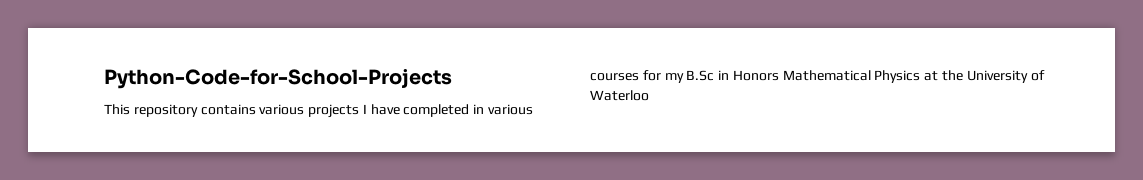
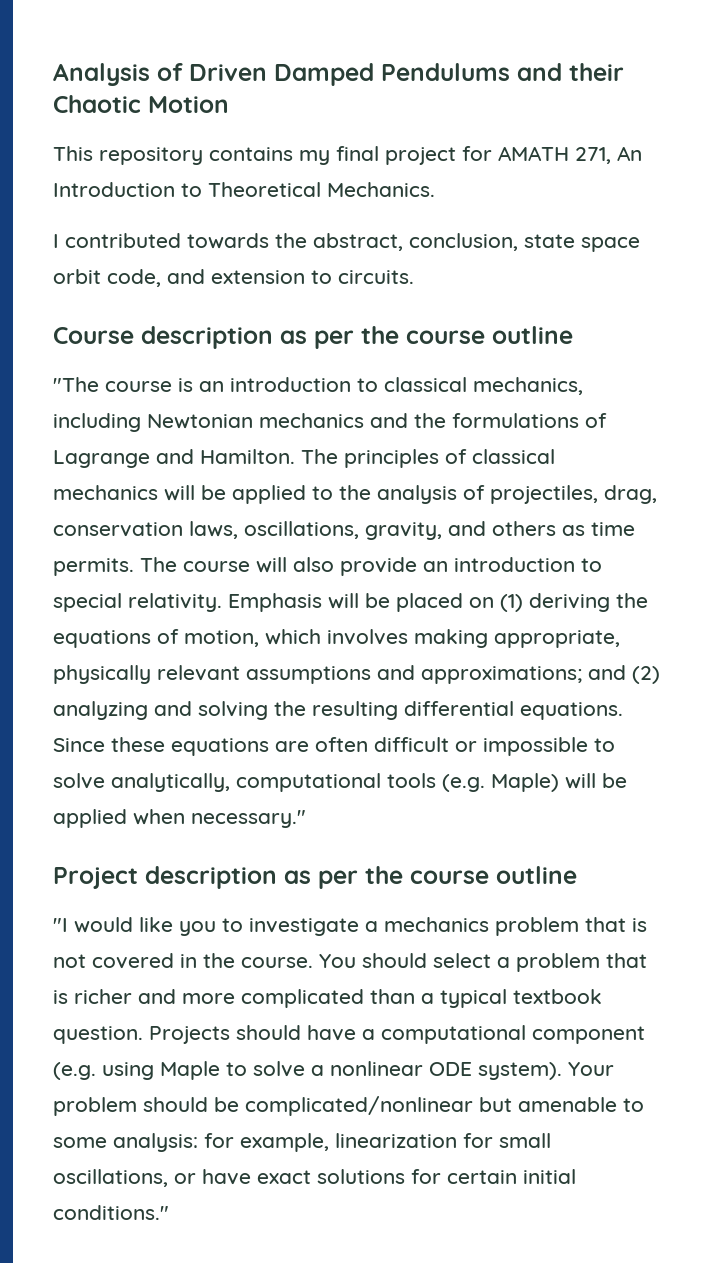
[104,68,452,89] [104,104,534,118] [590,70,1045,83] [590,90,649,101] Python-Code-for-School-Projects // This repository contains various projects I have completed in various courses for my B.Sc in Honors Mathematical Physics at the University of Waterloo -> [53,63,624,86] [53,95,229,113] [53,146,642,165] [53,182,435,197] [53,233,640,252] [53,269,414,287] [53,326,573,349] [53,377,583,395] [53,413,607,432] [53,449,555,468] [53,485,657,504] [53,521,635,540] [53,557,602,576] [53,593,648,612] [53,629,620,648] [53,665,660,684] [53,701,623,720] [53,737,615,756] [53,773,627,792] [53,809,306,828] [53,866,577,889] [53,917,647,936] [53,953,647,972] [53,989,602,1008] [53,1025,645,1044] [53,1061,614,1080] [53,1096,644,1116] [53,1133,551,1152] [53,1169,576,1187] [53,1205,169,1220] Analysis of Driven Damped Pendulums and their Chaotic Motion // This repository contains my final project for AMATH 271, An Introduction to Theoretical Mechanics. // I contributed towards the abstract, conclusion, state space orbit code, and extension to circuits. // Course description as per the course outline // "The course is an introduction to classical mechanics, including Newtonian mechanics and the formulations of Lagrange and Hamilton. The principles of classical mechanics will be applied to the analysis of projectiles, drag, conservation laws, oscillations, gravity, and others as time permits. The course will also provide an introduction to special relativity. Emphasis will be placed on (1) deriving the equations of motion, which involves making appropriate, physically relevant assumptions and approximations; and (2) analyzing and solving the resulting differential equations. Since these equations are often difficult or impossible to solve analytically, computational tools (e.g. Maple) will be applied when necessary." // Project description as per the course outline // "I would like you to investigate a mechanics problem that is not covered in the course. You should select a problem that is richer and more complicated than a typical textbook question. Projects should have a computational component (e.g. using Maple to solve a nonlinear ODE system). Your problem should be complicated/nonlinear but amenable to some analysis: for example, linearization for small oscillations, or have exact solutions for certain initial conditions."

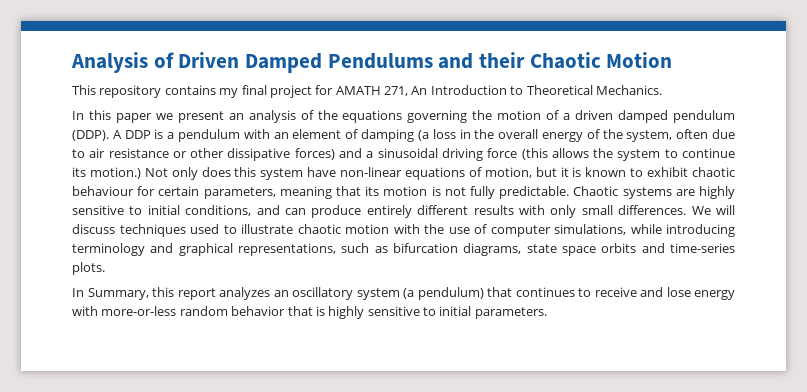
[53,233,640,252] [53,269,414,287] [53,326,573,349] [53,377,583,395] [53,413,607,432] [53,449,555,468] [53,485,657,504] [53,521,635,540] [53,557,602,576] [53,593,648,612] [53,629,620,648] [53,665,660,684] [53,701,623,720] [53,737,615,756] [53,773,627,792] [53,809,306,828] [53,866,577,889] [53,917,647,936] [53,953,647,972] [53,989,602,1008] [53,1025,645,1044] [53,1061,614,1080] [53,1096,644,1116] [53,1133,551,1152] [53,1169,576,1187] [53,1205,169,1220] I contributed towards the abstract, conclusion, state space orbit code, and extension to circuits. // Course description as per the course outline // "The course is an introduction to classical mechanics, including Newtonian mechanics and the formulations of Lagrange and Hamilton. The principles of classical mechanics will be applied to the analysis of projectiles, drag, conservation laws, oscillations, gravity, and others as time permits. The course will also provide an introduction to special relativity. Emphasis will be placed on (1) deriving the equations of motion, which involves making appropriate, physically relevant assumptions and approximations; and (2) analyzing and solving the resulting differential equations. Since these equations are often difficult or impossible to solve analytically, computational tools (e.g. Maple) will be applied when necessary." // Project description as per the course outline // "I would like you to investigate a mechanics problem that is not covered in the course. You should select a problem that is richer and more complicated than a typical textbook question. Projects should have a computational component (e.g. using Maple to solve a nonlinear ODE system). Your problem should be complicated/nonlinear but amenable to some analysis: for example, linearization for small oscillations, or have exact solutions for certain initial conditions." -> [72,110,735,123] [72,129,735,142] [72,148,735,161] [72,167,736,180] [72,186,735,199] [72,205,735,218] [72,224,735,237] [72,243,735,256] [72,262,105,275] [72,287,735,300] [72,306,547,319] In this paper we present an analysis of the equations governing the motion of a driven damped pendulum (DDP). A DDP is a pendulum with an element of damping (a loss in the overall energy of the system, often due to air resistance or other dissipative forces) and a sinusoidal driving force (this allows the system to continue its motion.) Not only does this system have non-linear equations of motion, but it is known to exhibit chaotic behaviour for certain parameters, meaning that its motion is not fully predictable. Chaotic systems are highly sensitive to initial conditions, and can produce entirely different results with only small differences. We will discuss techniques used to illustrate chaotic motion with the use of computer simulations, while introducing terminology and graphical representations, such as bifurcation diagrams, state space orbits and time-series plots. // In Summary, this report analyzes an oscillatory system (a pendulum) that continues to receive and lose energy with more-or-less random behavior that is highly sensitive to initial parameters.

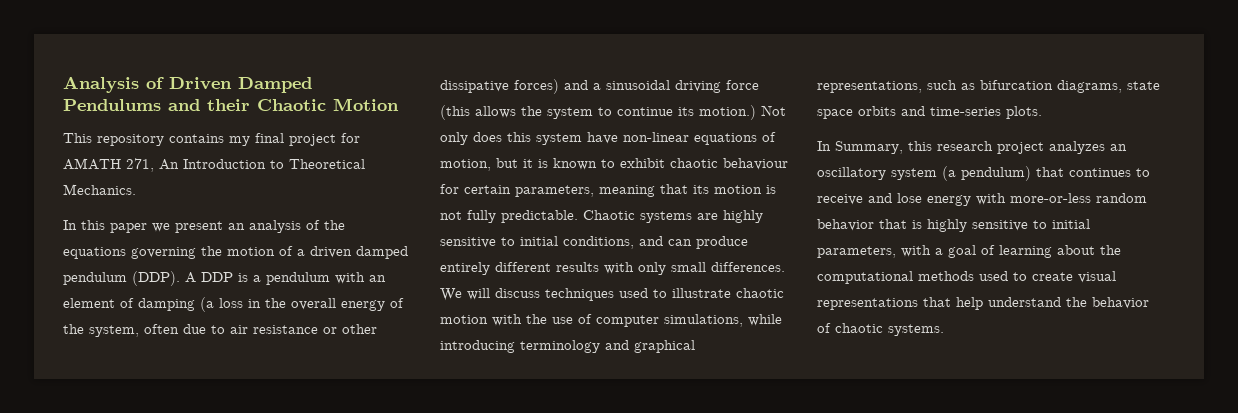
[177,288,216,300] report -> [937,141,1044,154] research project
[474,307,547,319] parameters. -> [817,245,1121,258] [817,271,1116,284] [817,297,1149,310] [817,323,944,336] parameters, with a goal of learning about the computational methods used to create visual representations that help understand the behavior of chaotic systems.

